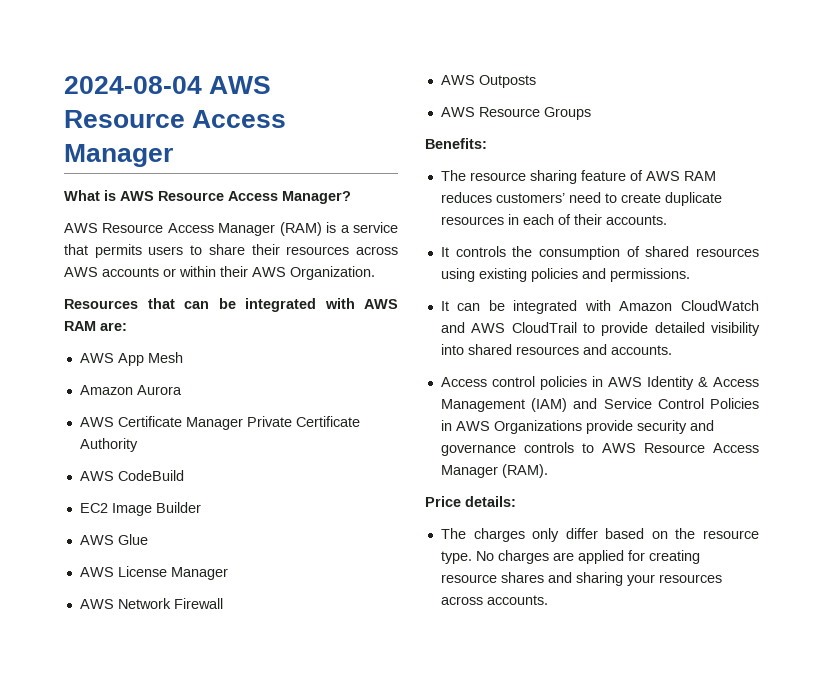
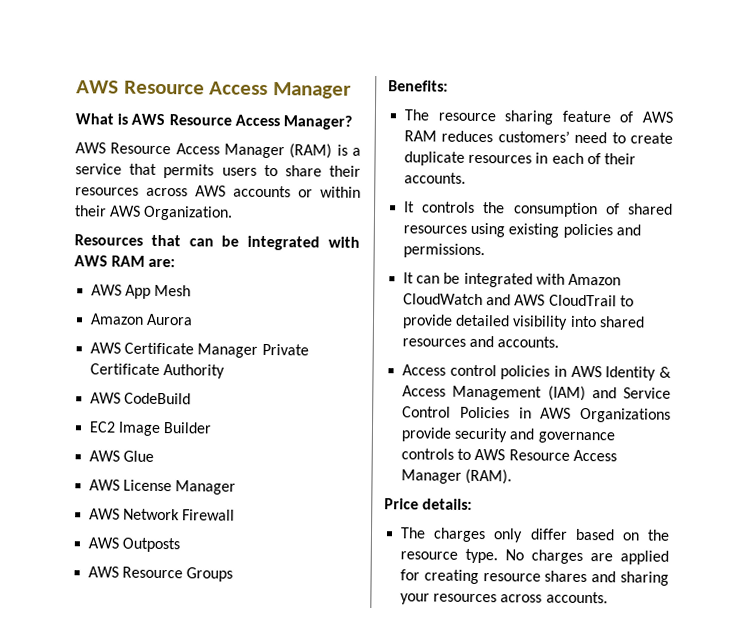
[64,76,202,94] 2024-08-04 -> (76, 87) none

